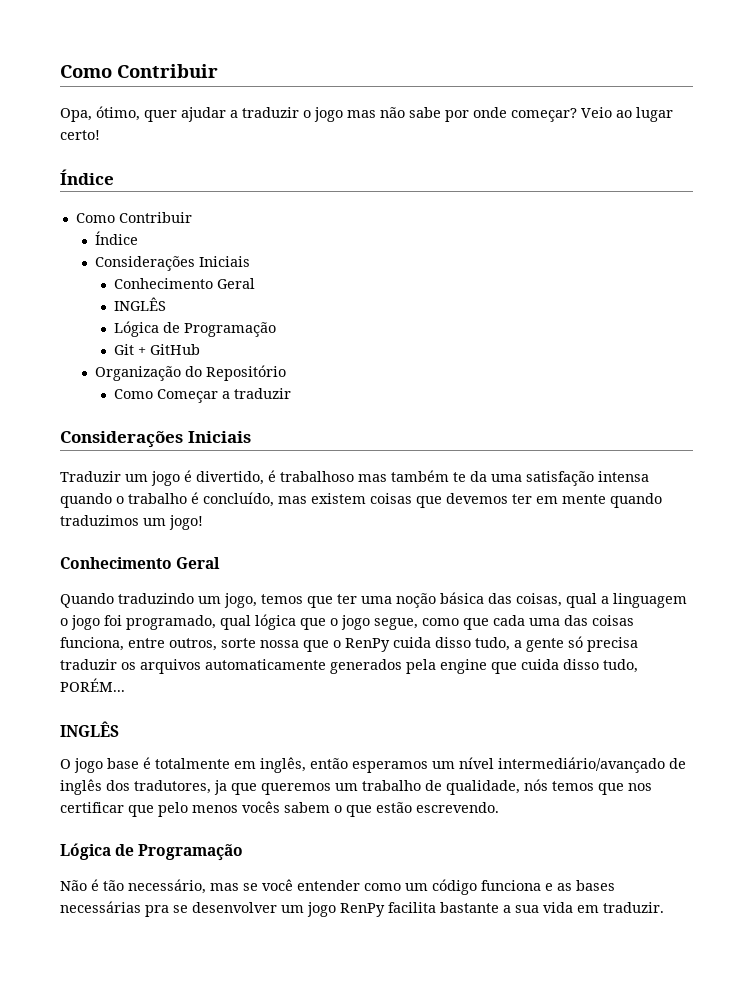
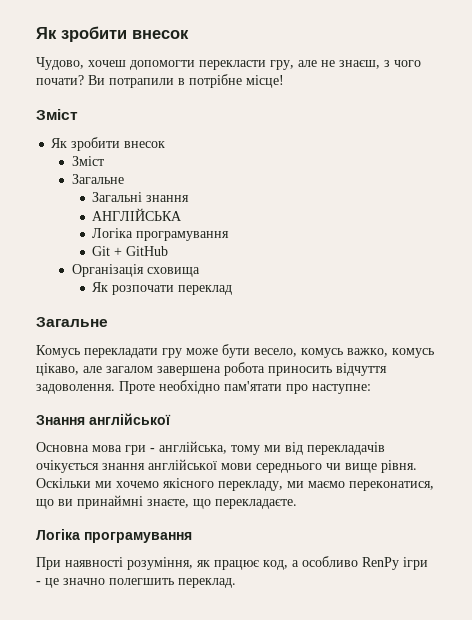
[60,64,218,78] [60,106,673,122] [60,130,100,140] [60,169,114,185] [75,212,192,223] [95,231,139,245] [95,256,251,271] [114,278,256,289] [114,297,167,311] [114,321,277,337] [114,344,201,355] [95,365,287,381] [114,388,292,403] [60,431,251,448] [60,470,649,486] [60,492,662,508] [60,515,203,530] [60,557,221,569] [60,592,687,608] [60,614,634,630] [60,636,638,652] [60,659,638,674] [60,678,125,692] [60,721,119,737] [60,757,686,773] [60,779,652,795] [60,801,499,817] [60,843,244,861] [60,879,615,895] [60,901,664,917] Como Contribuir // Opa, ótimo, quer ajudar a traduzir o jogo mas não sabe por onde começar? Veio ao lugar certo! // Índice // Como Contribuir // Índice // Considerações Iniciais // Conhecimento Geral // INGLÊS // Lógica de Programação // Git + GitHub // Organização do Repositório // Como Começar a traduzir // Considerações Iniciais // Traduzir um jogo é divertido, é trabalhoso mas também te da uma satisfação intensa quando o trabalho é concluído, mas existem coisas que devemos ter em mente quando traduzimos um jogo! // Conhecimento Geral // Quando traduzindo um jogo, temos que ter uma noção básica das coisas, qual a linguagem o jogo foi programado, qual lógica que o jogo segue, como que cada uma das coisas funciona, entre outros, sorte nossa que o RenPy cuida disso tudo, a gente só precisa traduzir os arquivos automaticamente generados pela engine que cuida disso tudo, PORÉM... // INGLÊS // O jogo base é totalmente em inglês, então esperamos um nível intermediário/avançado de inglês dos tradutores, ja que queremos um trabalho de qualidade, nós temos que nos certificar que pelo menos vocês sabem o que estão escrevendo. // Lógica de Programação // Não é tão necessário, mas se você entender como um código funciona e as bases necessárias pra se desenvolver um jogo RenPy facilita bastante a sua vida em traduzir. -> [36,26,189,42] [36,57,421,70] [36,74,284,88] [36,109,78,120] [51,137,166,151] [71,156,104,166] [71,174,124,184] [92,192,190,202] [92,208,183,221] [92,228,230,241] [92,246,169,256] [71,264,200,277] [92,282,233,295] [36,317,108,327] [36,344,434,358] [36,362,387,376] [36,380,371,394] [36,413,171,425] [36,441,385,455] [36,459,417,473] [36,478,434,491] [36,495,297,509] [36,529,192,543] [36,556,428,570] [36,578,236,588] Як зробити внесок // Чудово, хочеш допомогти перекласти гру, але не знаєш, з чого почати? Ви потрапили в потрібне місце! // Зміст // Як зробити внесок // Зміст // Загальне // Загальні знання // АНГЛІЙСЬКА // Логіка програмування // Git + GitHub // Організація сховища // Як розпочати переклад // Загальне // Комусь перекладати гру може бути весело, комусь важко, комусь цікаво, але загалом завершена робота приносить відчуття задоволення. Проте необхідно пам'ятати про наступне: // Знання англійської // Основна мова гри - англійська, тому ми від перекладачів очікується знання англійської мови середнього чи вище рівня. Оскільки ми хочемо якісного перекладу, ми маємо переконатися, що ви принаймні знаєте, що перекладаєте. // Логіка програмування // При наявності розуміння, як працює код, а особливо RenPy ігри - це значно полегшить переклад.

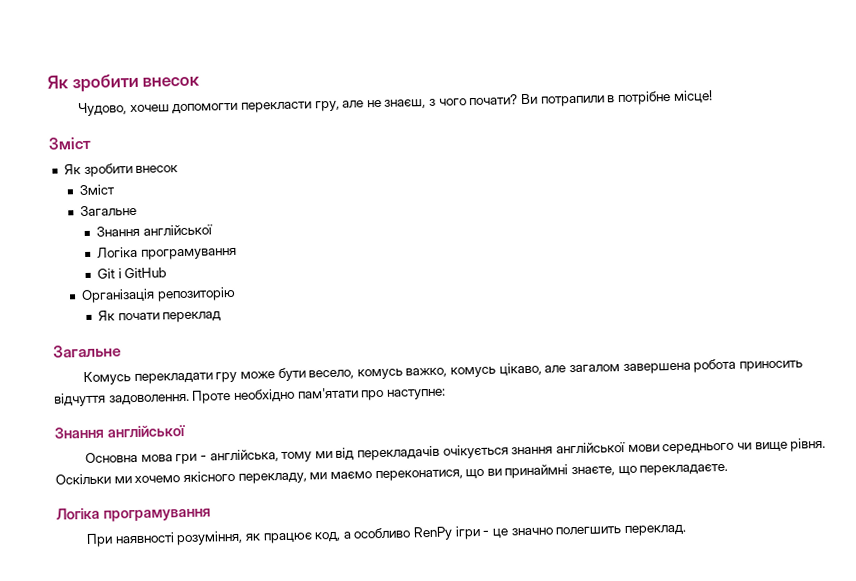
[92,192,190,202] [92,208,183,221] Загальні знання // АНГЛІЙСЬКА -> [96,224,213,237] Знання англійської
[114,247,123,256] + -> [117,268,122,279] і
[146,267,200,277] [92,282,175,295] сховища // Як розпочати -> [157,286,237,302] [98,310,160,321] репозиторію // Як почати

